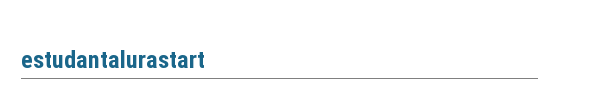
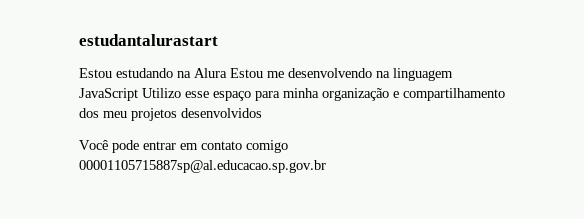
(205, 59) none -> [79,68,453,81] [79,88,505,101] [79,108,262,121] [79,140,288,153] [79,160,326,173] // Estou estudando na Alura Estou me desenvolvendo na linguagem JavaScript Utilizo esse espaço para minha organização e compartilhamento dos meu projetos desenvolvidos // Você pode entrar em contato comigo 00001105715887sp@al.educacao.sp.gov.br

